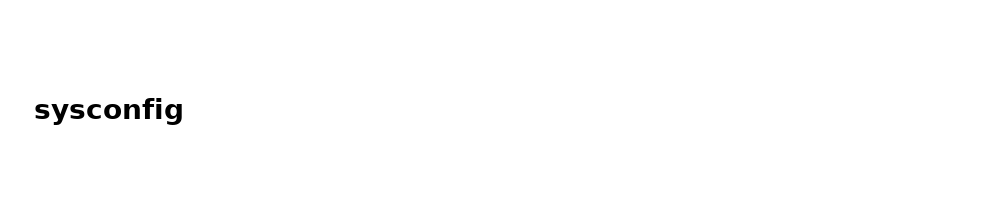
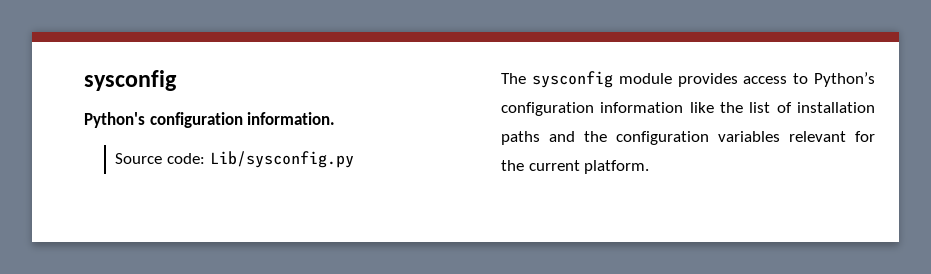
[34,98,184,125] sysconfig -> [84,70,177,91] [84,112,336,128] [115,151,354,168] [501,71,875,88] [501,102,875,116] [501,131,875,145] [501,160,650,174] sysconfig // Python's configuration information. // Source code: Lib/sysconfig.py // The sysconfig module provides access to Python’s configuration information like the list of installation paths and the configuration variables relevant for the current platform.

